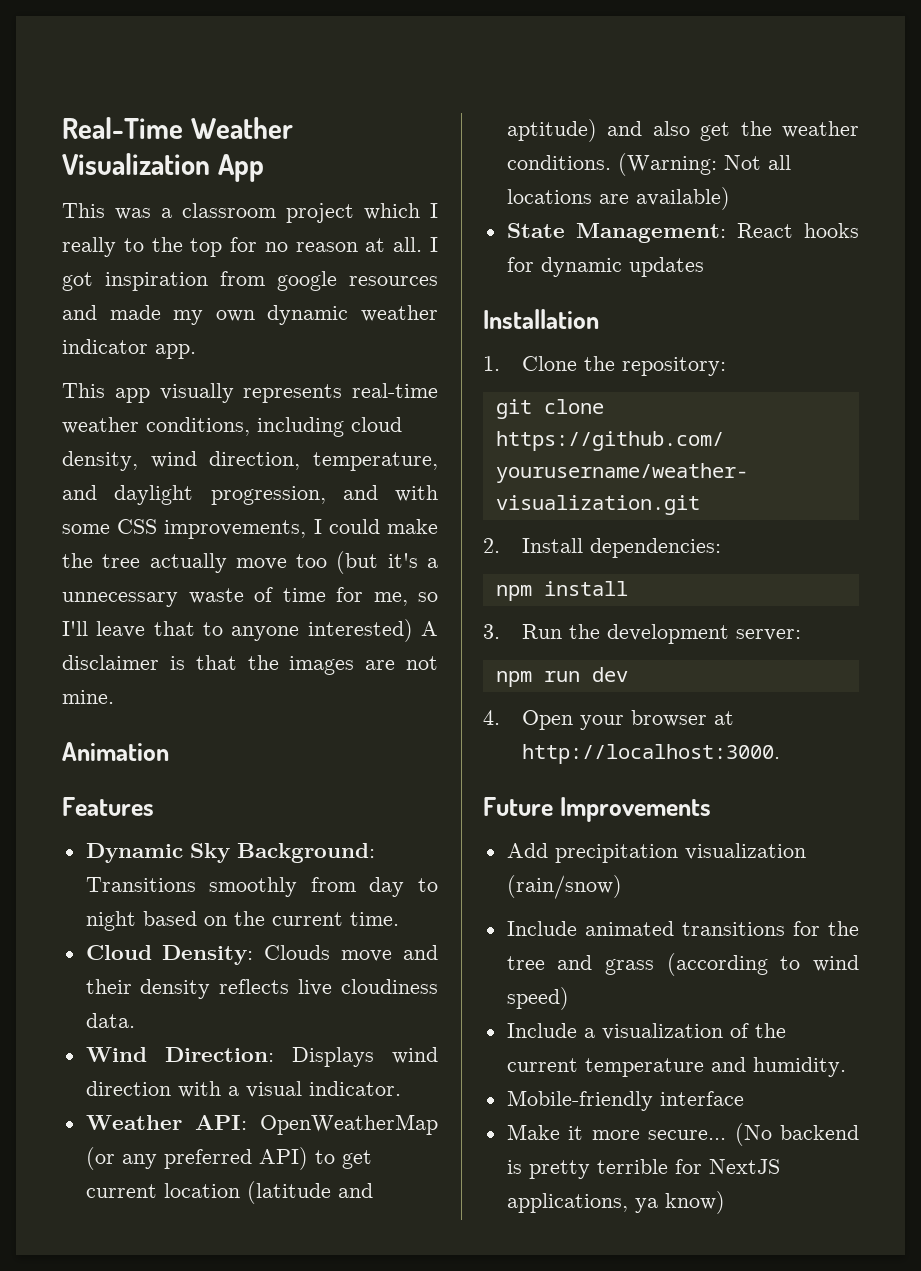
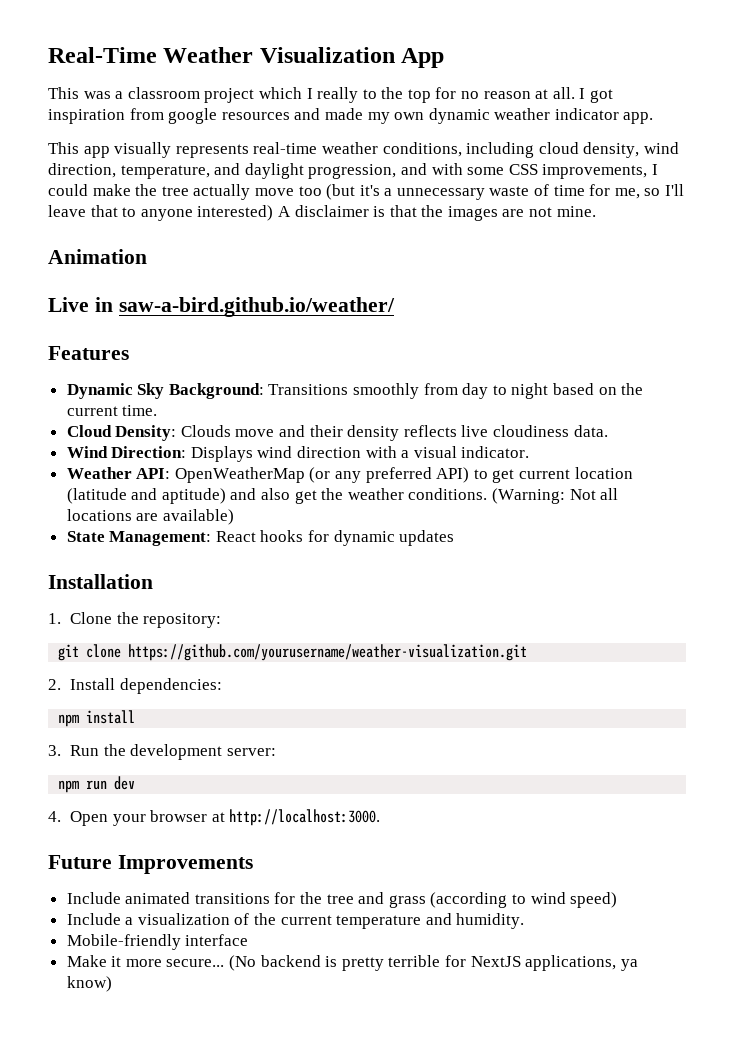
(169, 751) none -> [48,297,395,317] // Live in saw-a-bird.github.io/weather/
[506,843,806,863] [506,875,622,899] // Add precipitation visualization (rain/snow) -> (253, 864) none

